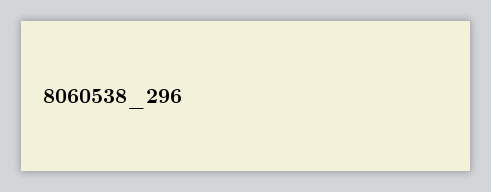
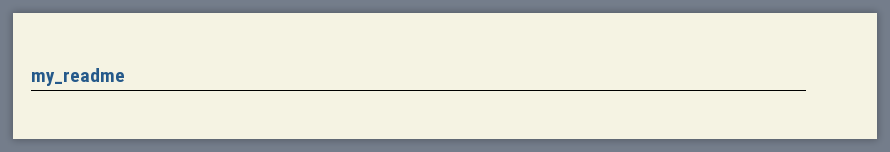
[43,89,182,109] 8060538_296 -> [31,68,125,86] my_readme

